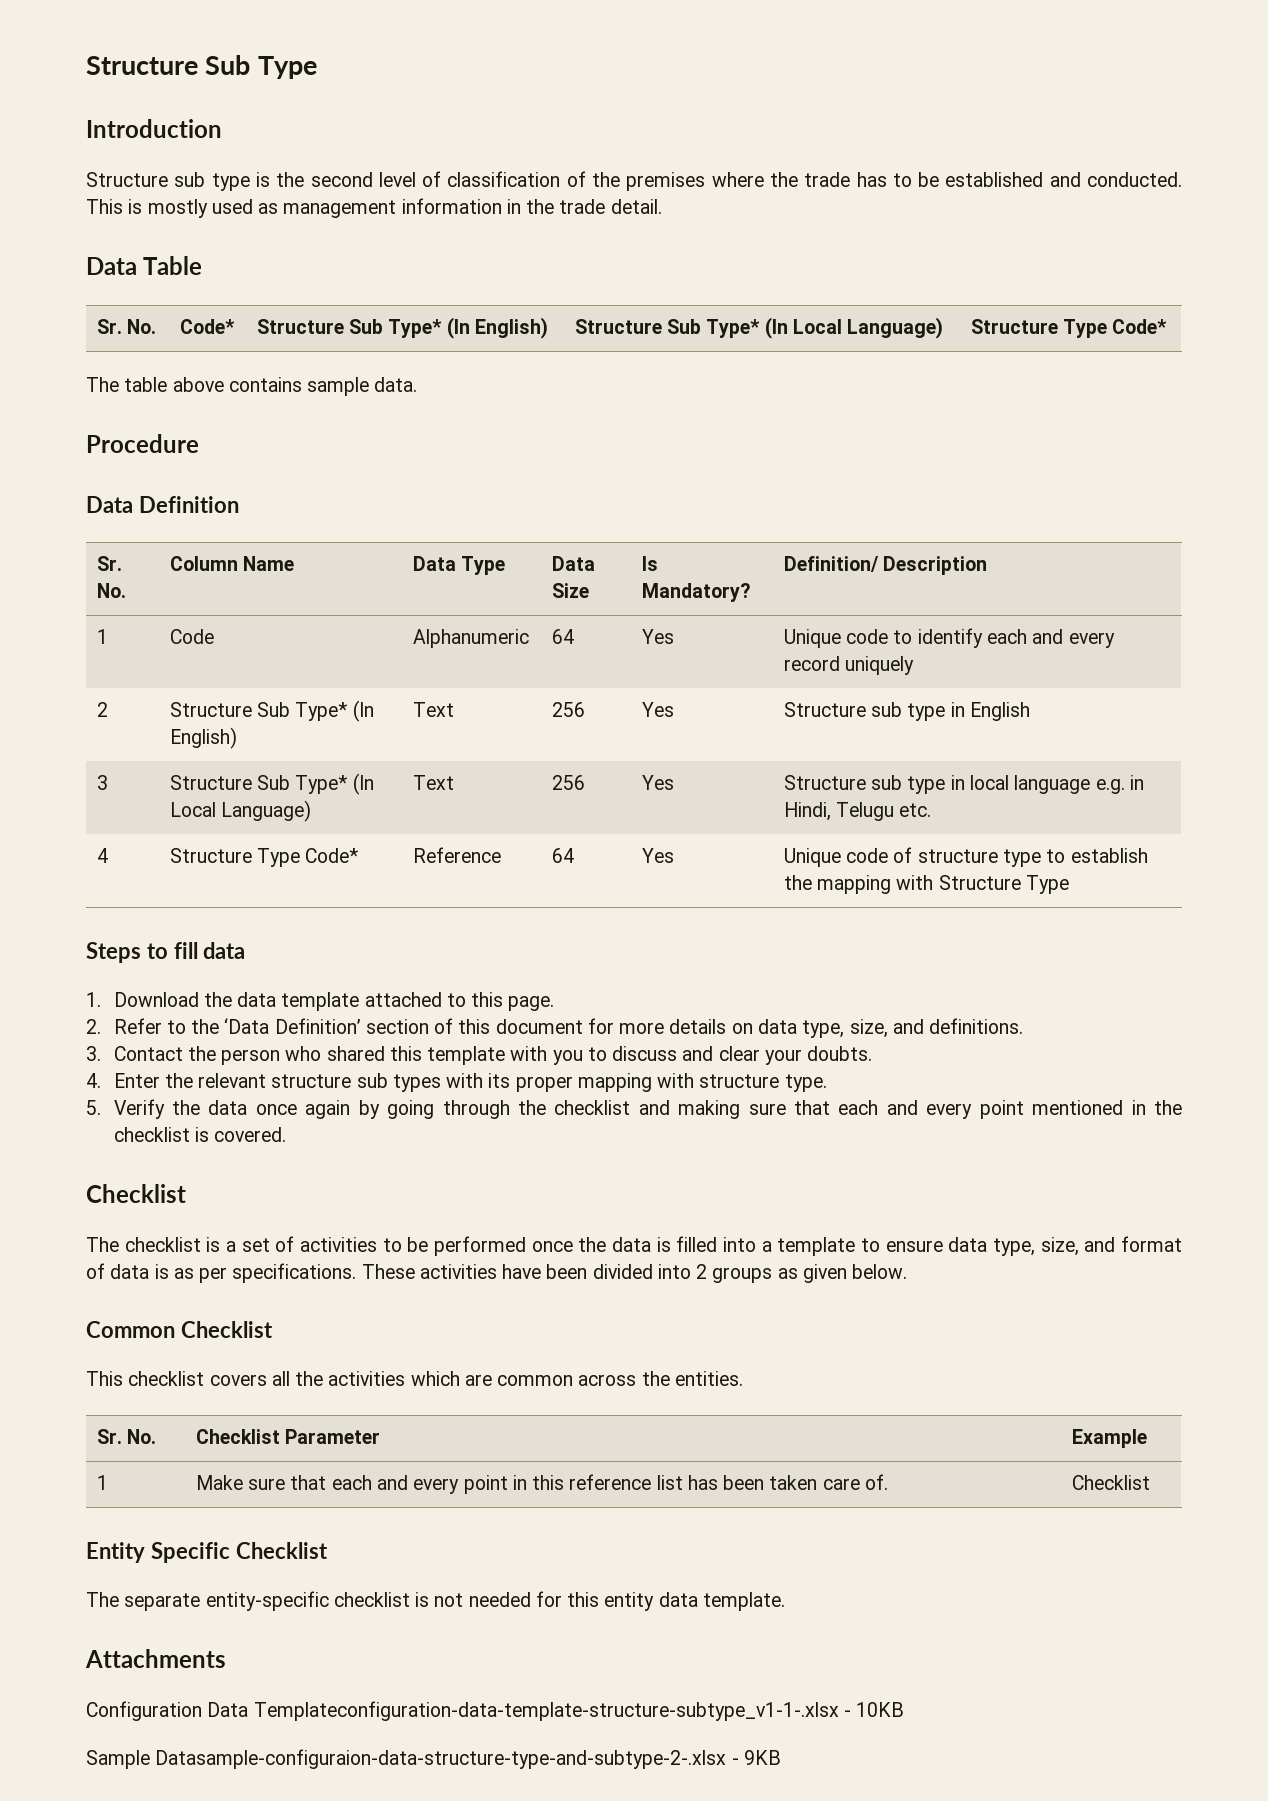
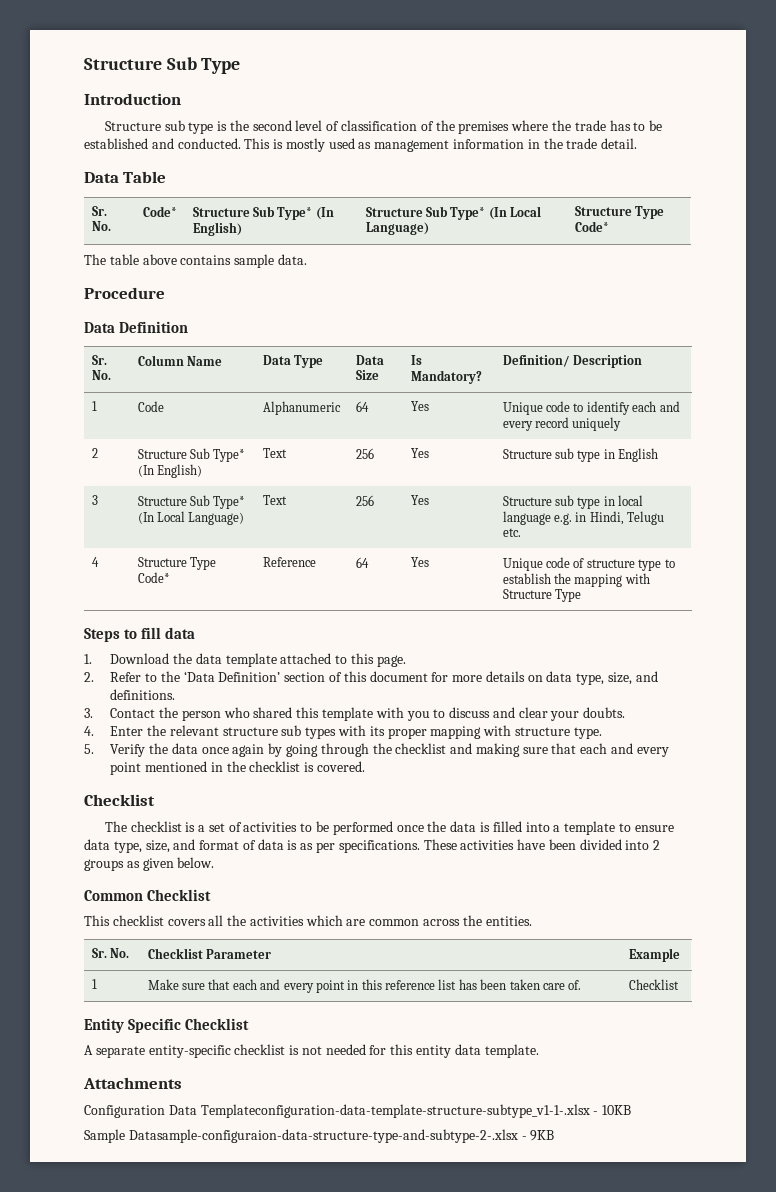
[86,1592,119,1607] The -> [84,1045,93,1055] A

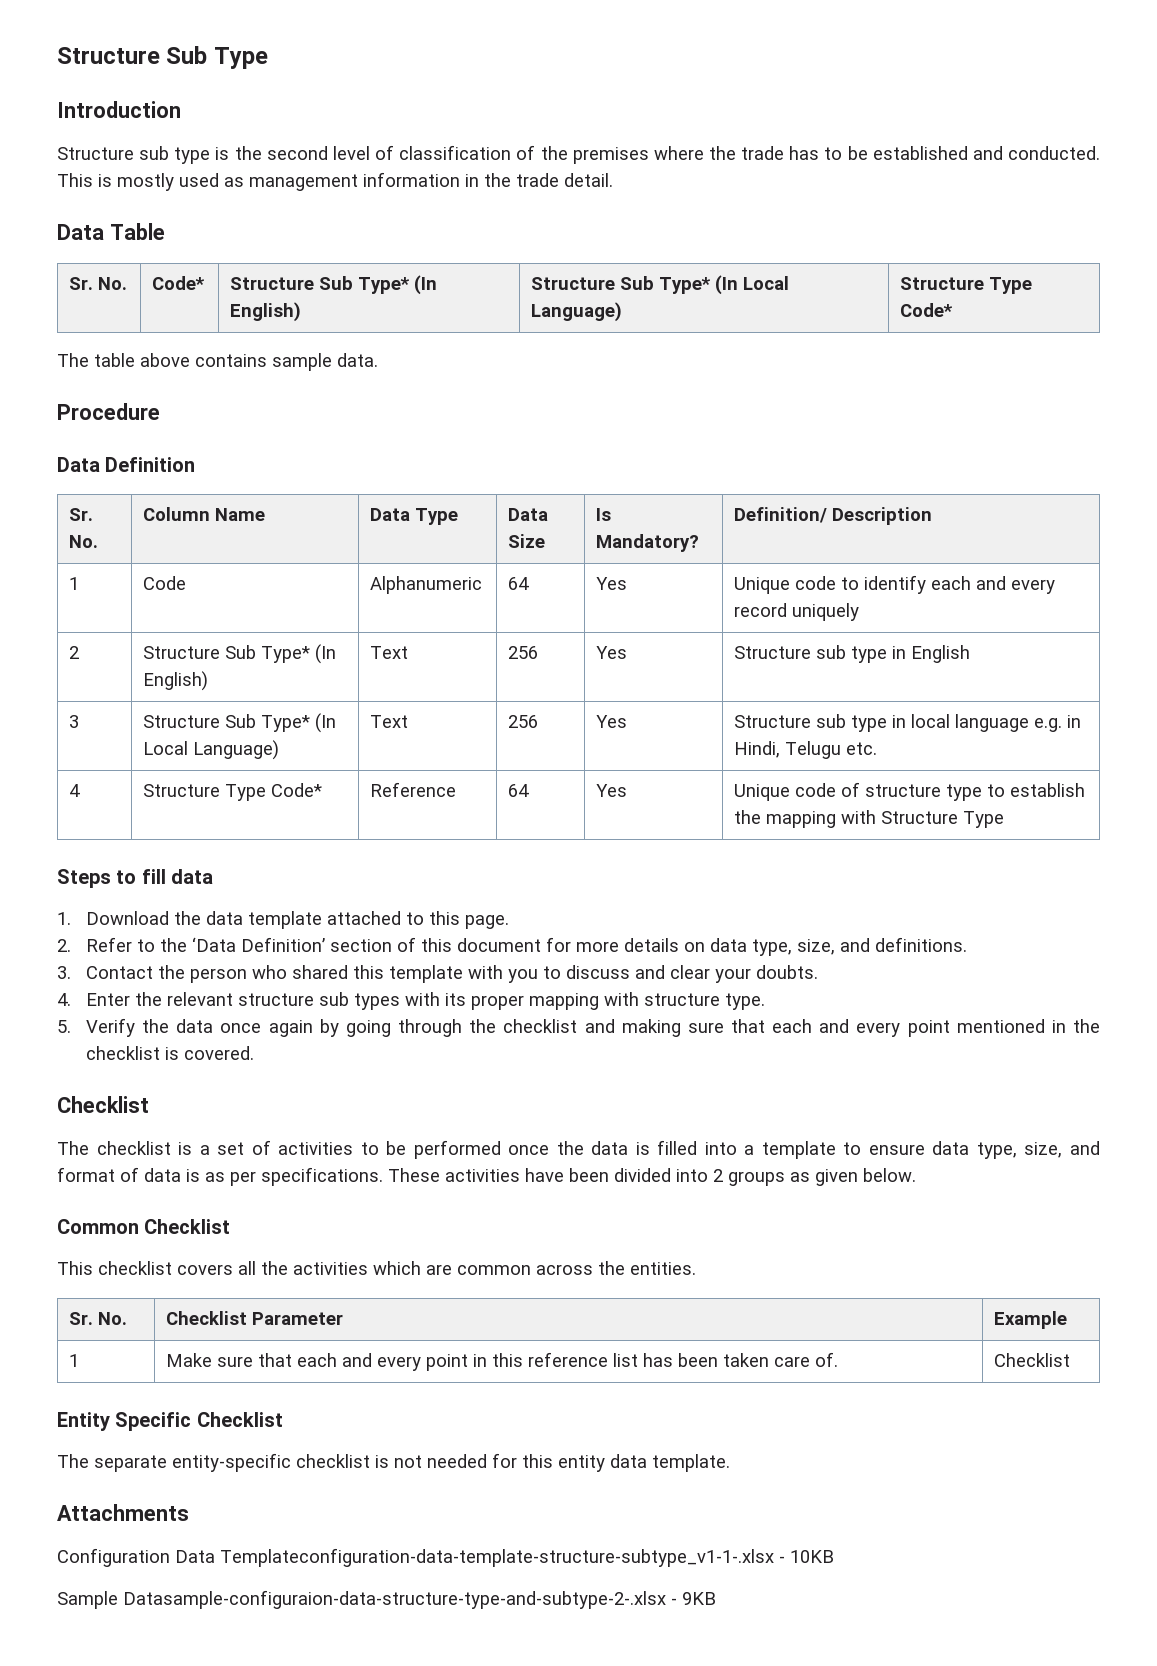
[84,1045,93,1055] A -> [57,1454,89,1468] The

